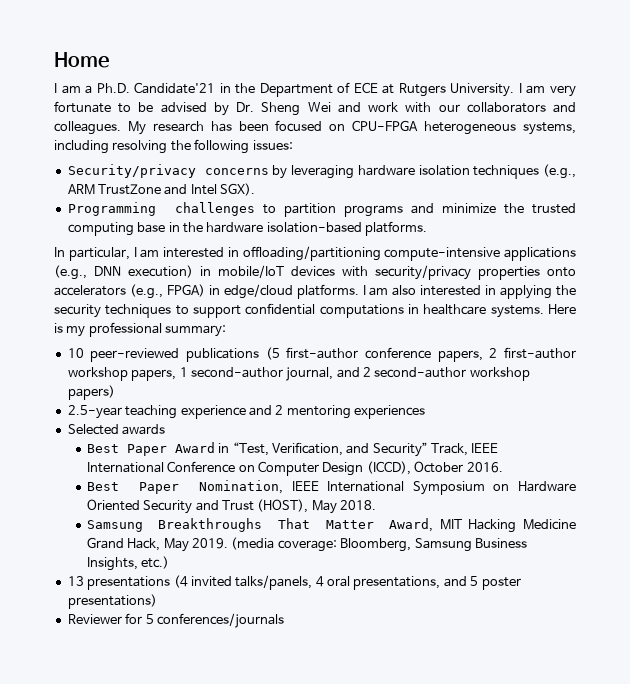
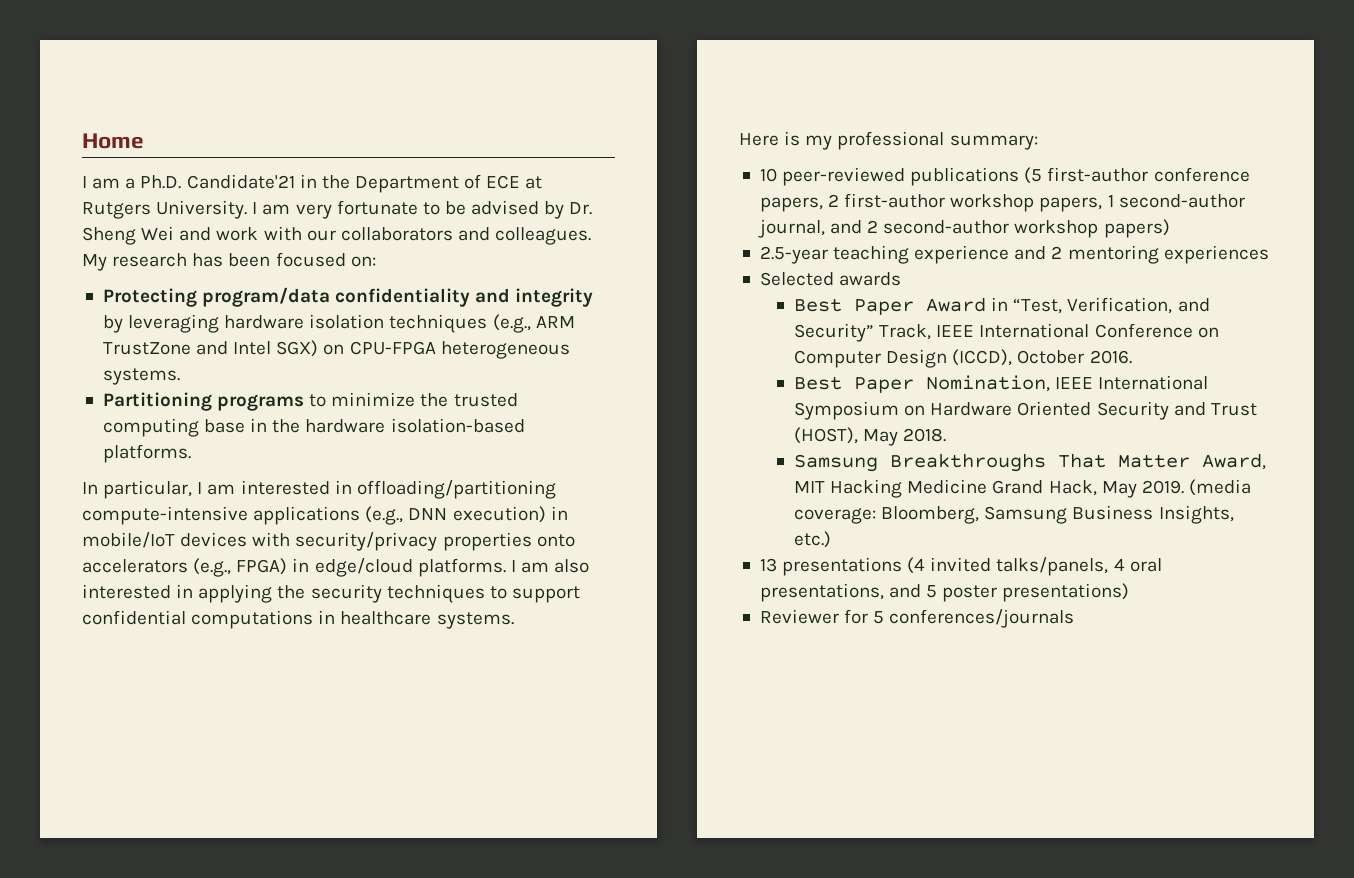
[329,120,577,135] [54,139,293,154] [67,164,269,178] on CPU-FPGA heterogeneous systems, including resolving the following issues: // Security/privacy concerns -> [350,256,376,267] [102,287,594,307] on: // Protecting program/data confidentiality and integrity
[220,183,256,196] [67,202,434,217] SGX). // Programming challenges to partition programs and -> [276,340,570,359] [102,368,180,385] [102,392,327,411] SGX) on CPU-FPGA heterogeneous systems. // Partitioning programs to
(544, 311) none -> (514, 620) //

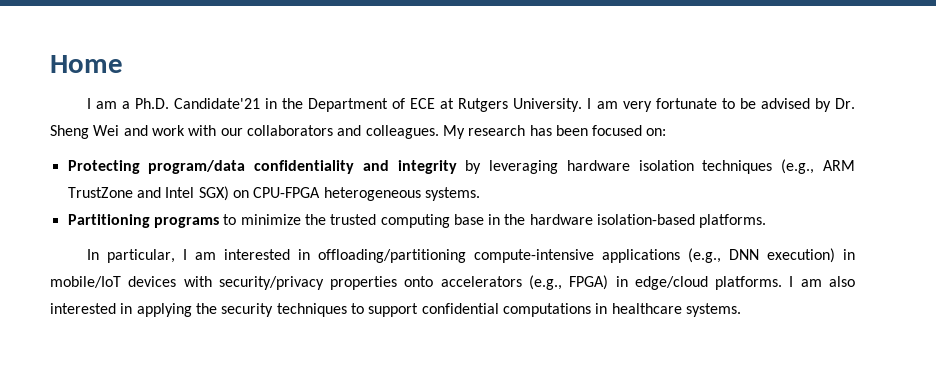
[739,131,1038,150] [759,167,1250,186] [759,193,1245,212] [757,219,1170,238] [759,245,1269,264] [759,272,902,286] [793,297,1210,315] [793,323,1219,342] [793,349,1132,368] [793,375,1209,393] [793,401,1257,420] [793,427,947,446] [793,453,1266,472] [793,479,1251,498] [793,505,1234,524] [793,531,831,548] [759,557,1162,576] [759,583,1130,602] [759,609,1075,628] // Here is my professional summary: // 10 peer-reviewed publications (5 first-author conference papers, 2 first-author workshop papers, 1 second-author journal, and 2 second-author workshop papers) // 2.5-year teaching experience and 2 mentoring experiences // Selected awards // Best Paper Award in “Test, Verification, and Security” Track, IEEE International Conference on Computer Design (ICCD), October 2016. // Best Paper Nomination, IEEE International Symposium on Hardware Oriented Security and Trust (HOST), May 2018. // Samsung Breakthroughs That Matter Award, MIT Hacking Medicine Grand Hack, May 2019. (media coverage: Bloomberg, Samsung Business Insights, etc.) // 13 presentations (4 invited talks/panels, 4 oral presentations, and 5 poster presentations) // Reviewer for 5 conferences/journals -> (741, 310) none

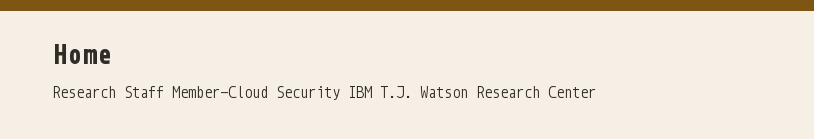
[86,98,856,112] [50,125,667,139] [67,159,855,174] [67,186,480,201] [67,214,767,228] [86,248,855,263] [50,275,856,290] [50,303,741,317] I am a Ph.D. Candidate'21 in the Department of ECE at Rutgers University. I am very fortunate to be advised by Dr. Sheng Wei and work with our collaborators and colleagues. My research has been focused on: // Protecting program/data confidentiality and integrity by leveraging hardware isolation techniques (e.g., ARM TrustZone and Intel SGX) on CPU-FPGA heterogeneous systems. // Partitioning programs to minimize the trusted computing base in the hardware isolation-based platforms. // In particular, I am interested in offloading/partitioning compute-intensive applications (e.g., DNN execution) in mobile/IoT devices with security/privacy properties onto accelerators (e.g., FPGA) in edge/cloud platforms. I am also interested in applying the security techniques to support confidential computations in healthcare systems. -> [52,86,596,100] Research Staff Member-Cloud Security IBM T.J. Watson Research Center

